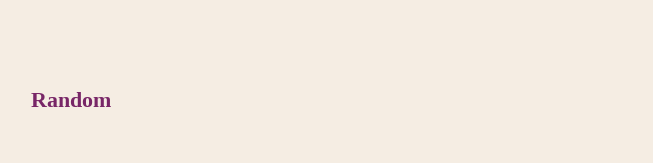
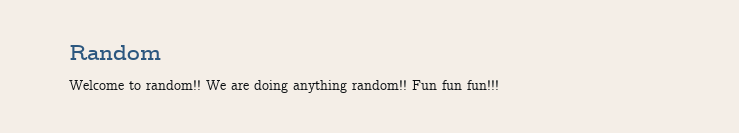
(111, 99) none -> [69,80,499,93] // Welcome to random!! We are doing anything random!! Fun fun fun!!!

